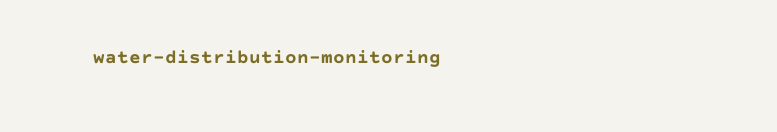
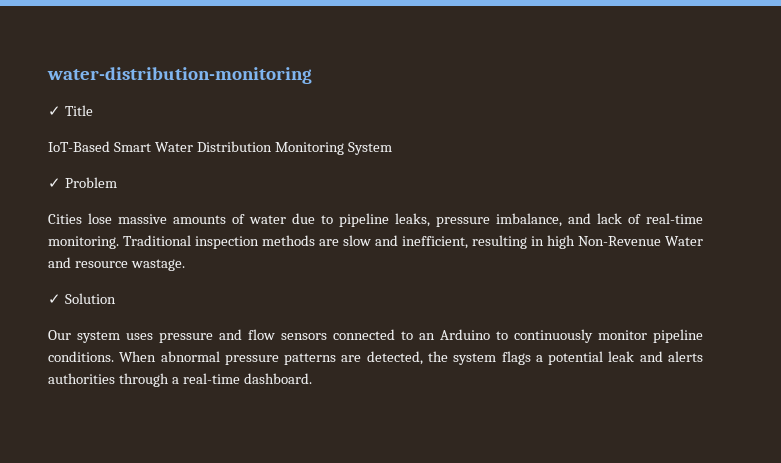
(441, 58) none -> [48,105,93,116] [48,141,392,155] [48,177,117,188] [48,213,703,227] [48,235,703,249] [48,257,185,271] [48,293,116,304] [48,329,703,343] [48,351,704,365] [48,373,312,387] // ✓ Title // IoT-Based Smart Water Distribution Monitoring System // ✓ Problem // Cities lose massive amounts of water due to pipeline leaks, pressure imbalance, and lack of real-time monitoring. Traditional inspection methods are slow and inefficient, resulting in high Non-Revenue Water and resource wastage. // ✓ Solution // Our system uses pressure and flow sensors connected to an Arduino to continuously monitor pipeline conditions. When abnormal pressure patterns are detected, the system flags a potential leak and alerts authorities through a real-time dashboard.

